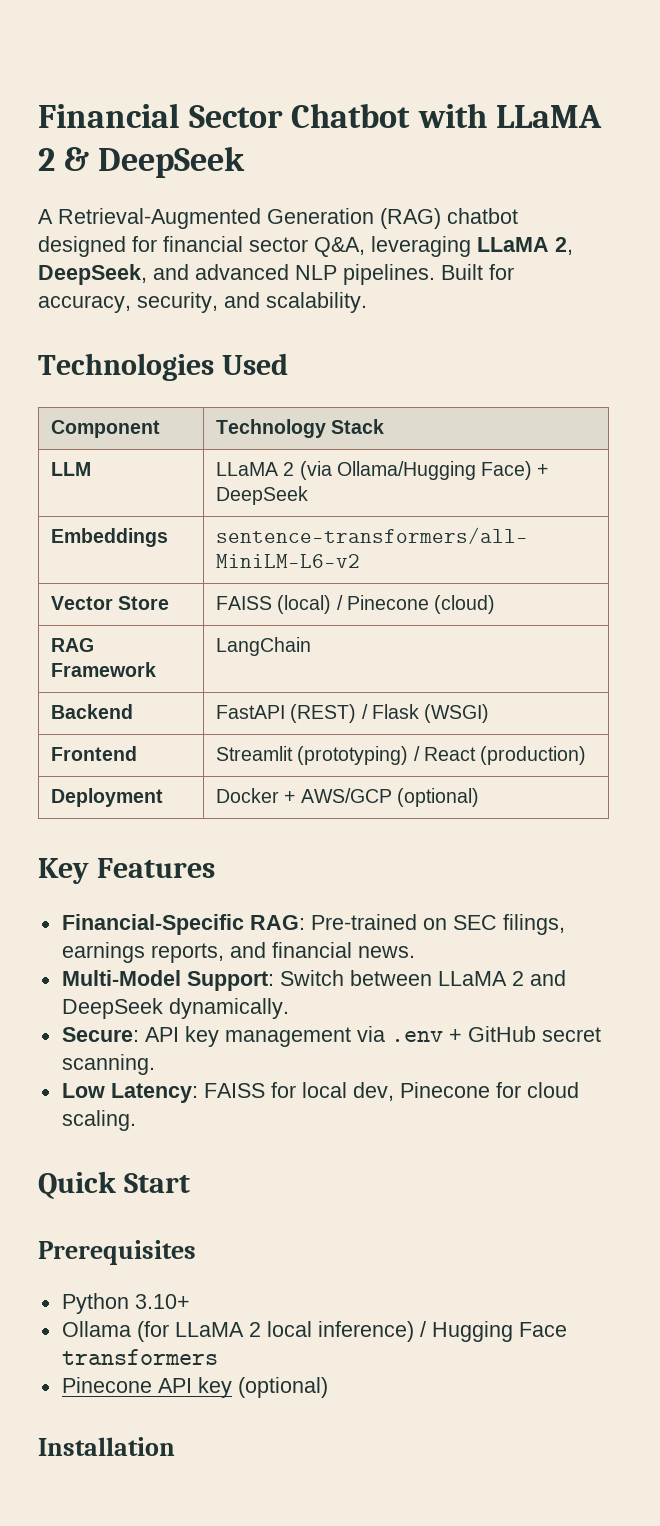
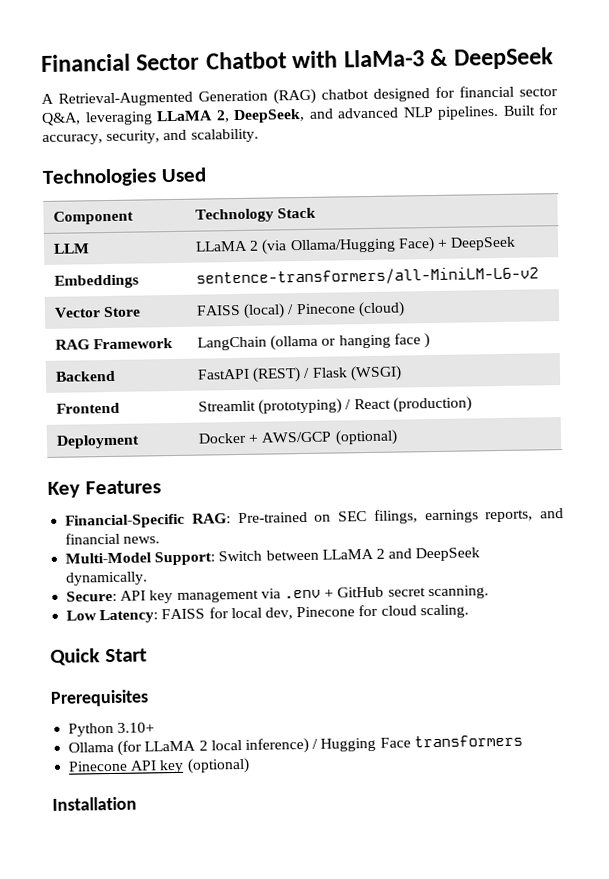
[495,105,602,128] [38,148,55,171] LLaMA 2 -> [343,49,425,68] LlaMa-3
(312, 646) none -> [270,333,430,351] (ollama or hanging face )

